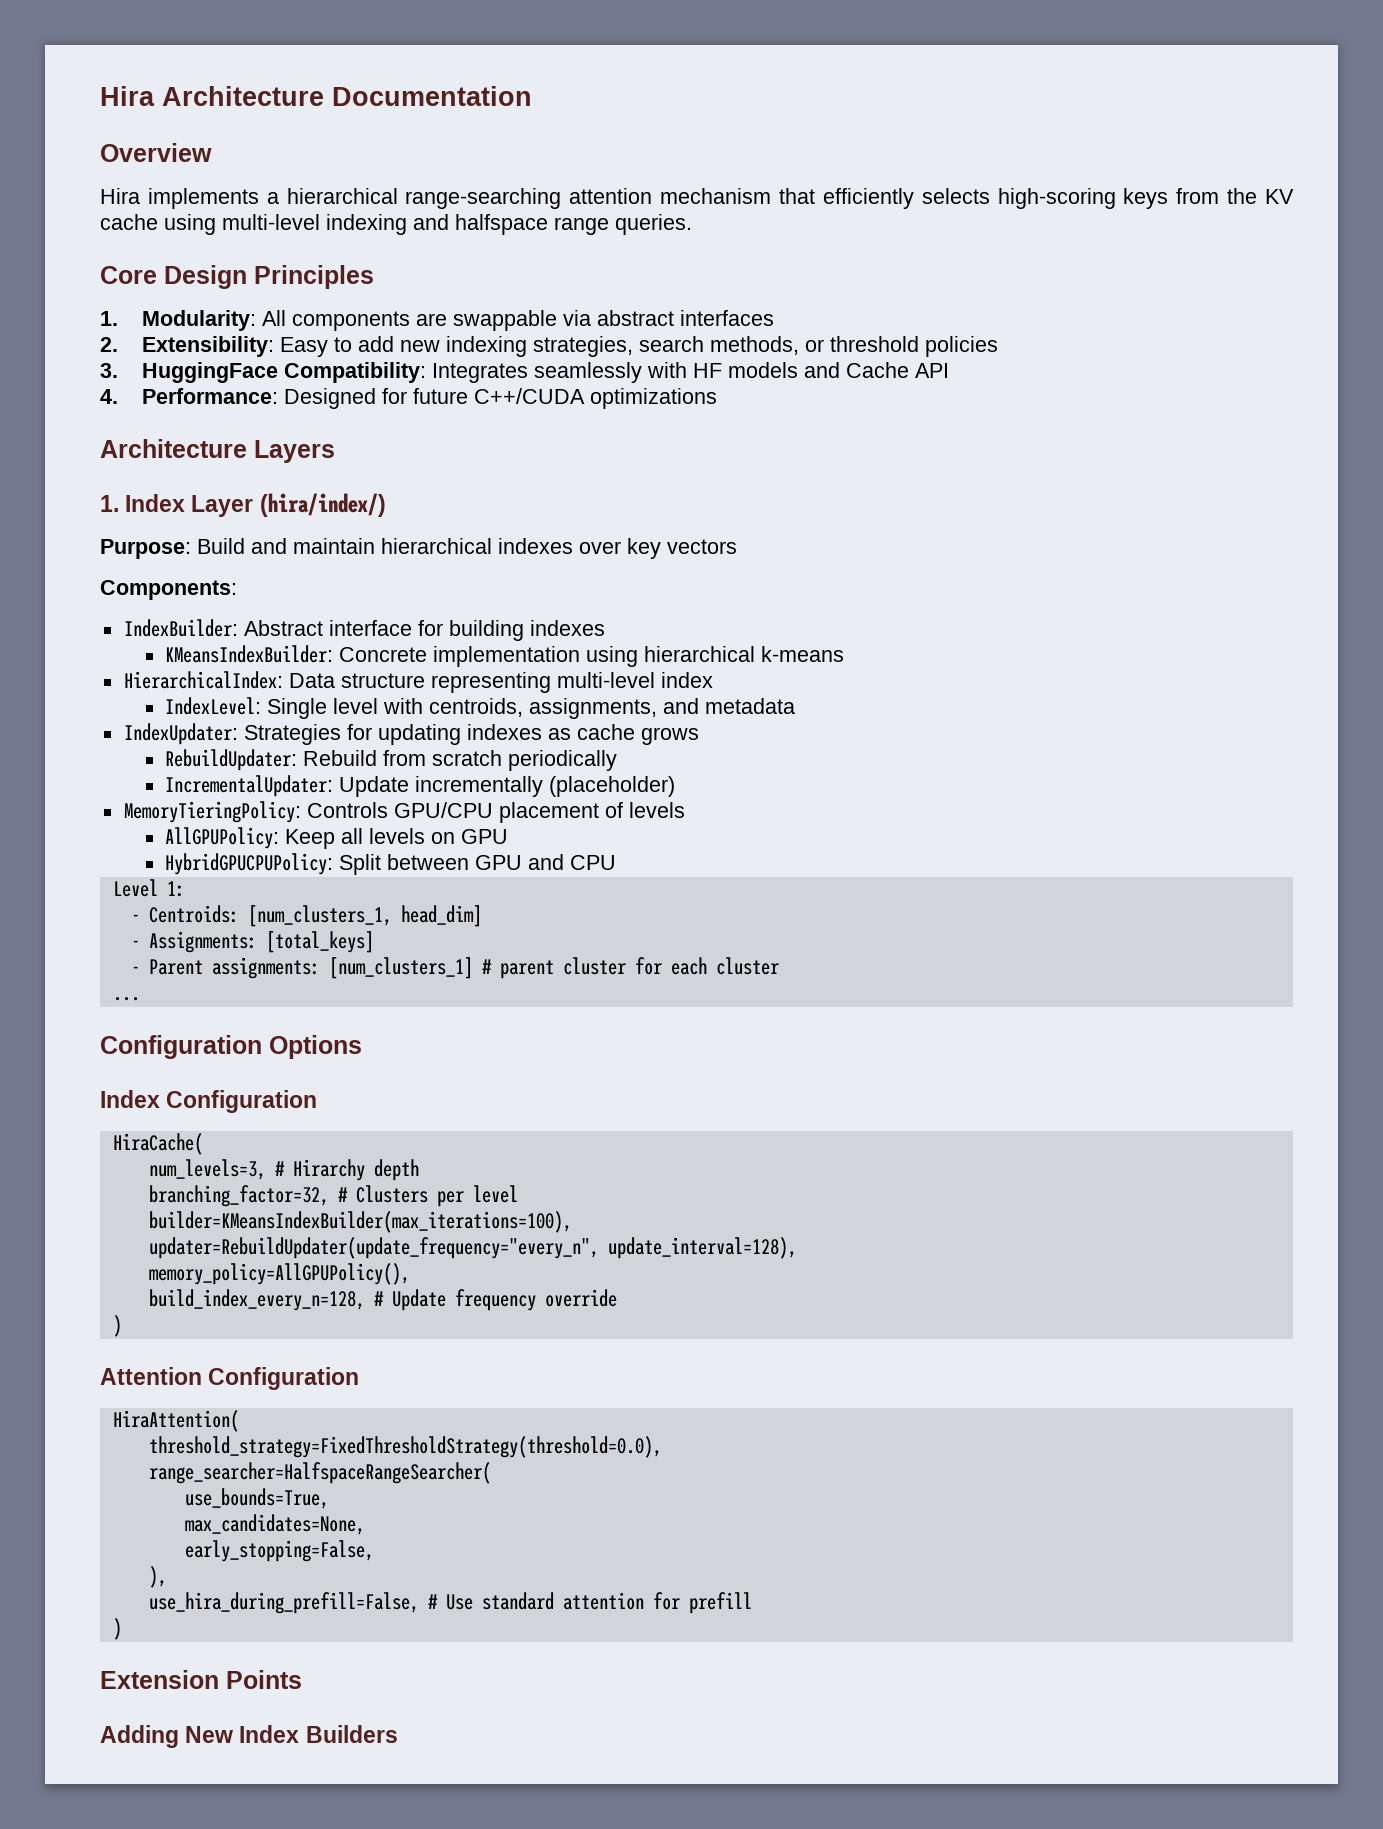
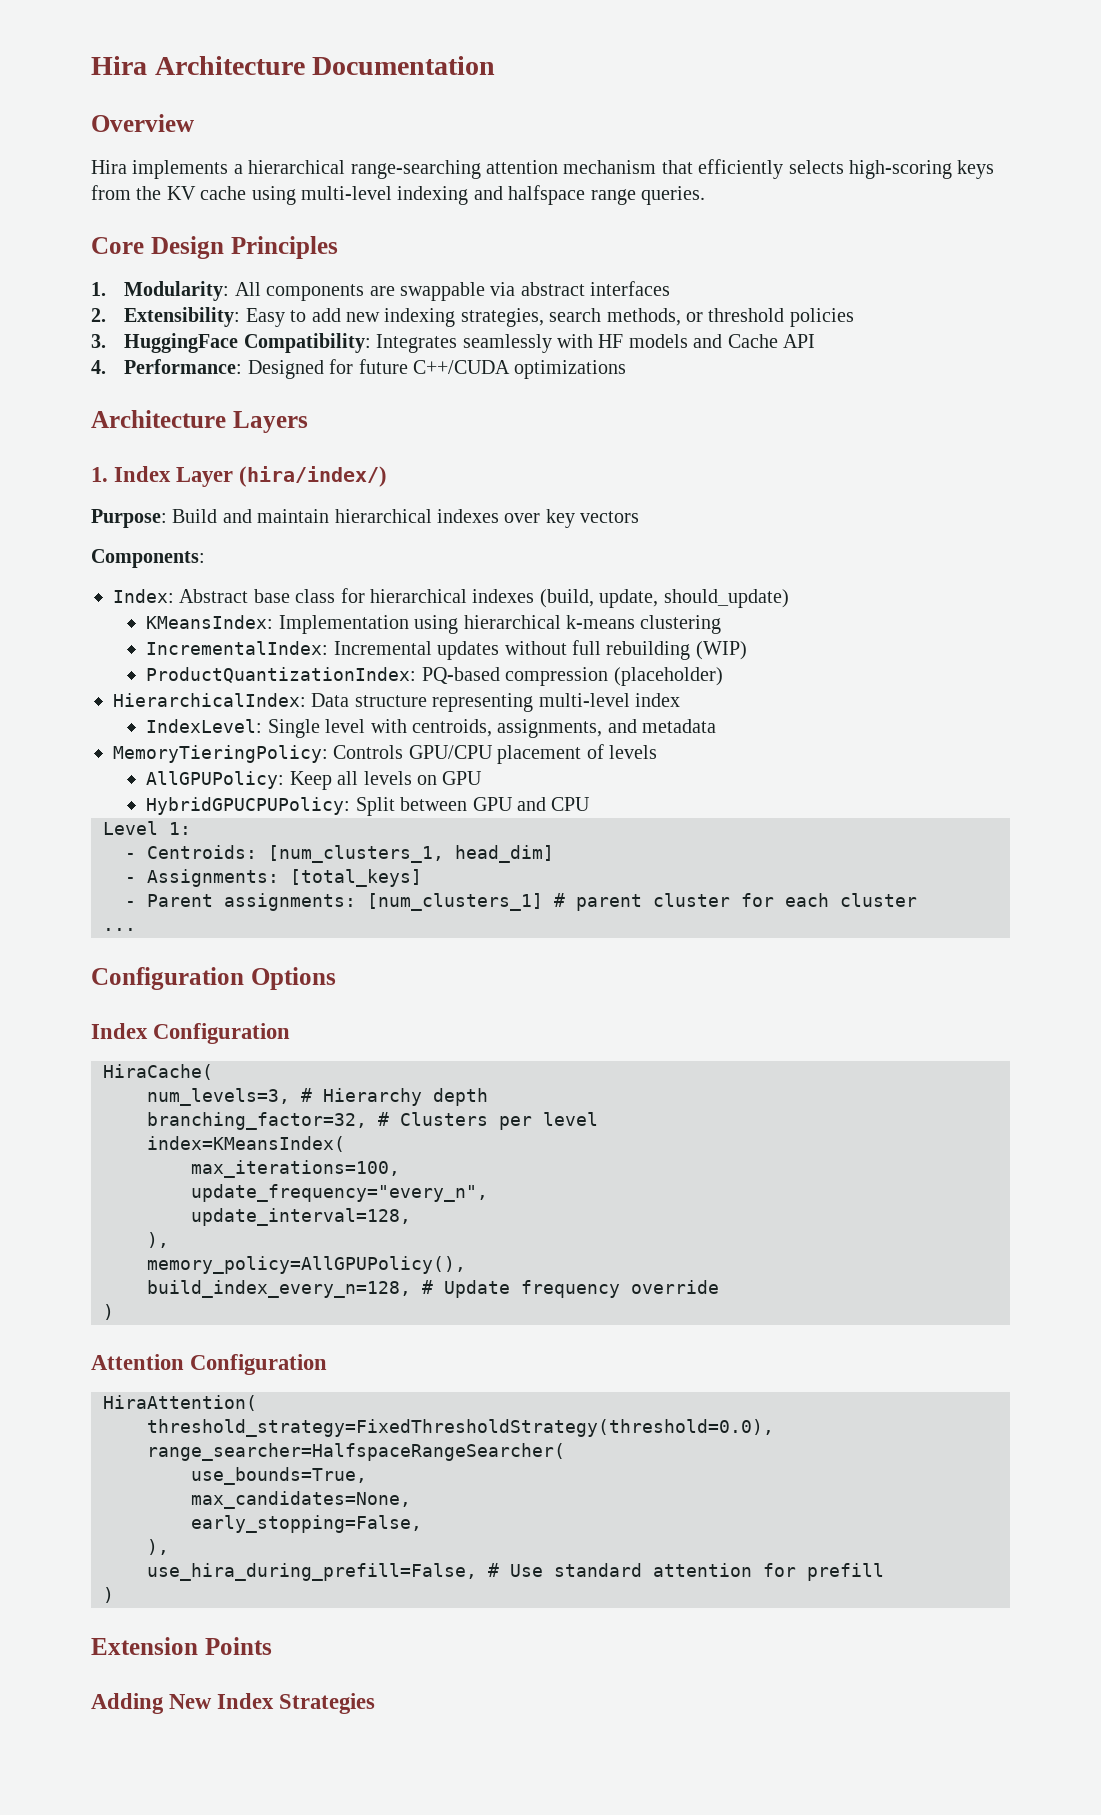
[123,619,605,641] [165,645,845,667] IndexBuilder: Abstract interface for building indexes // KMeansIndexBuilder: Concrete implementation using hierarchical k-means -> [113,588,789,608] [146,615,722,634] [146,640,747,660] [146,667,723,686] Index: Abstract base class for hierarchical indexes (build, update, should_update) // KMeansIndex: Implementation using hierarchical k-means clustering // IncrementalIndex: Incremental updates without full rebuilding (WIP) // ProductQuantizationIndex: PQ-based compression (placeholder)
[123,723,699,745] [165,749,618,771] [165,775,676,797] // IndexUpdater: Strategies for updating indexes as cache grows // RebuildUpdater: Rebuild from scratch periodically // IncrementalUpdater: Update incrementally (placeholder) -> (717, 726) none
[292,1159,365,1181] Hirarchy -> [323,1088,422,1106] Hierarchy
[148,1211,572,1233] [148,1237,797,1259] builder=KMeansIndexBuilder(max_iterations=100), // updater=RebuildUpdater(update_frequency="every_n", update_interval=128), -> [147,1136,345,1152] [191,1160,400,1178] [191,1184,488,1202] [191,1208,411,1226] [147,1232,169,1248] index=KMeansIndex( // max_iterations=100, // update_frequency="every_n", // update_interval=128, // ),
[305,1725,398,1743] Builders -> [279,1693,376,1714] Strategies

